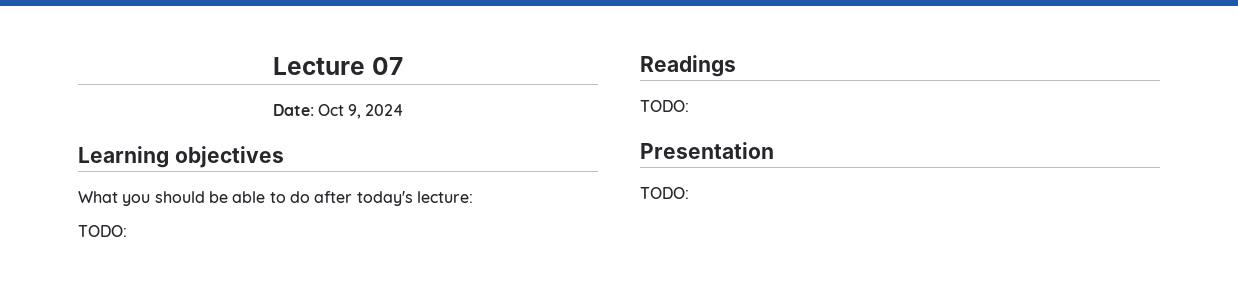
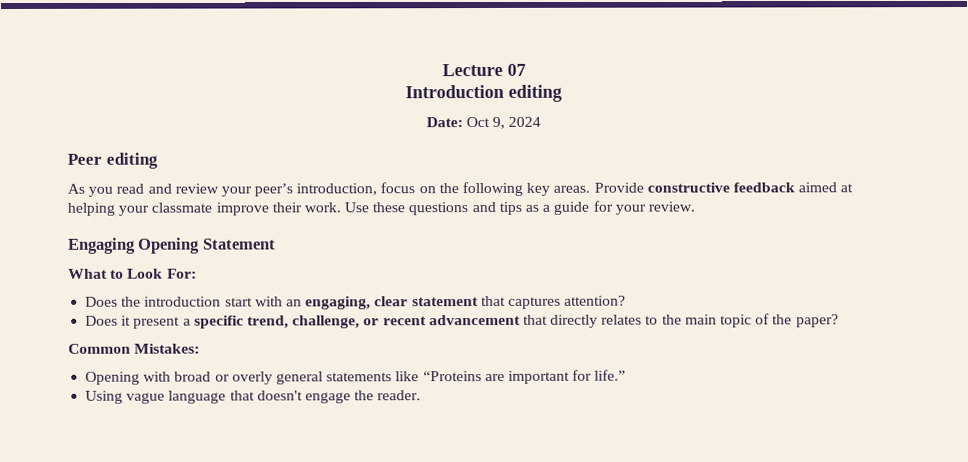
(403, 66) none -> [405,84,562,102] // Introduction editing
[78,146,284,168] [78,191,473,206] [78,225,127,237] [640,55,736,77] [640,100,689,112] [640,142,774,159] [640,187,689,199] Learning objectives // What you should be able to do after today's lecture: // TODO: // Readings // TODO: // Presentation // TODO: -> [67,152,158,169] [67,181,854,197] [67,200,695,216] [68,237,276,254] [68,268,197,279] [85,295,627,310] [85,313,839,329] [68,343,201,354] [85,369,627,385] [85,390,422,404] Peer editing // As you read and review your peer’s introduction, focus on the following key areas. Provide constructive feedback aimed at helping your classmate improve their work. Use these questions and tips as a guide for your review. // Engaging Opening Statement // What to Look For: // Does the introduction start with an engaging, clear statement that captures attention? // Does it present a specific trend, challenge, or recent advancement that directly relates to the main topic of the paper? // Common Mistakes: // Opening with broad or overly general statements like “Proteins are important for life.” // Using vague language that doesn't engage the reader.

